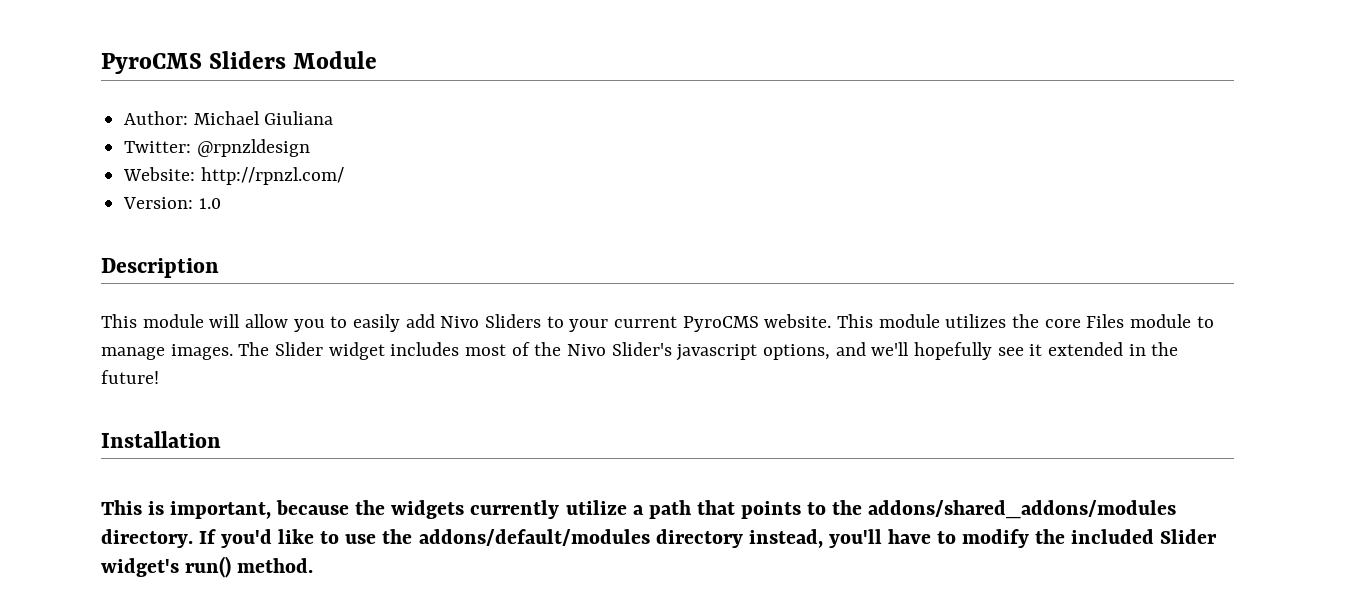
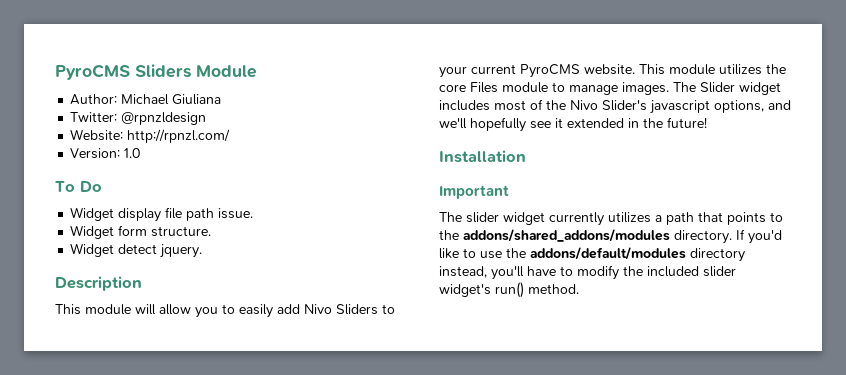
(221, 203) none -> [55,181,102,192] [70,207,254,222] [70,225,212,239] [70,243,203,258] // To Do // Widget display file path issue. // Widget form structure. // Widget detect jquery.
[101,500,627,519] This is important, because the widgets currently utilize -> [439,185,509,199] [439,212,651,226] Important // The slider widget currently utilizes
[1160,529,1218,544] Slider -> [703,266,736,277] slider

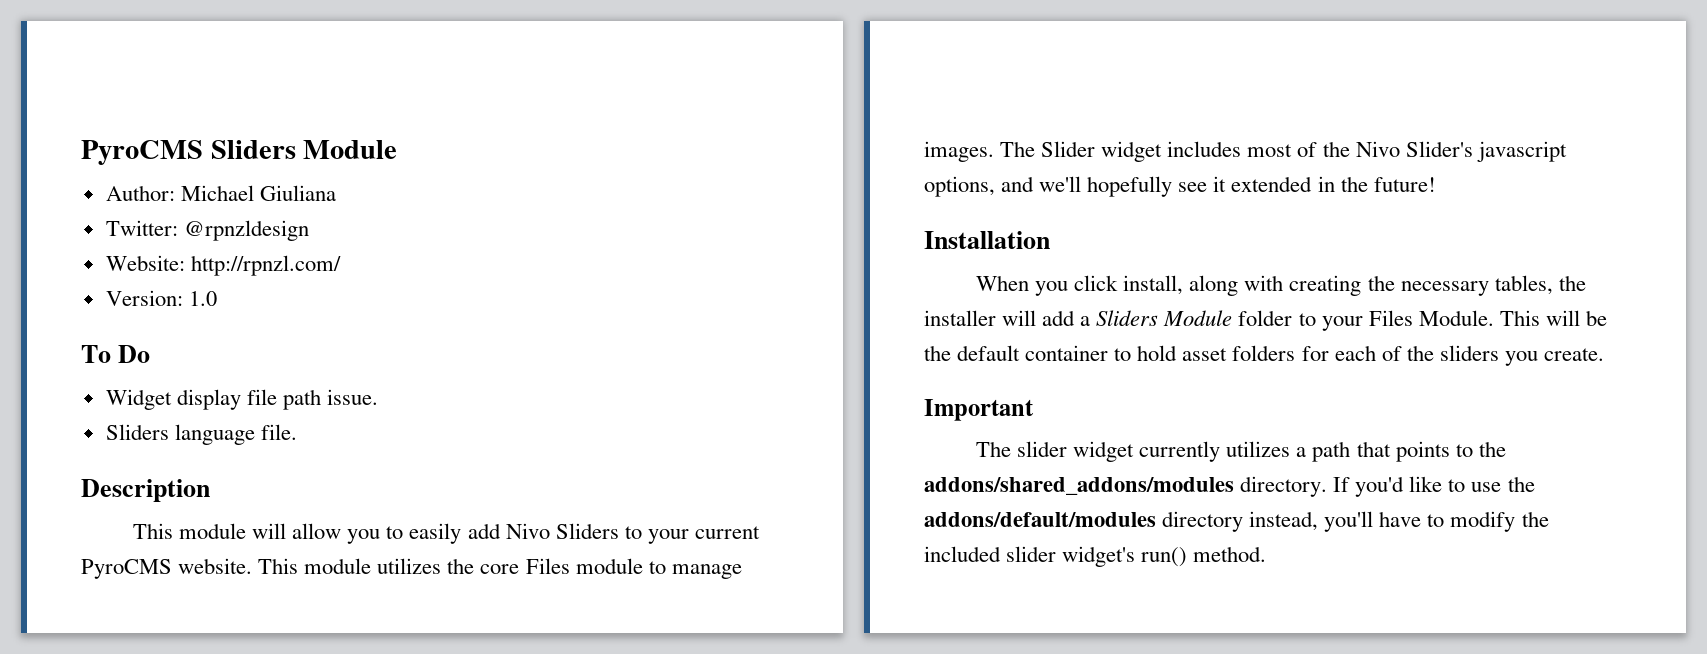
[70,225,212,239] [70,243,203,258] Widget form structure. // Widget detect jquery. -> [105,424,297,445] Sliders language file.
(526, 156) none -> [976,275,1586,296] [924,310,1607,331] [924,345,1604,366] // When you click install, along with creating the necessary tables, the installer will add a Sliders Module folder to your Files Module. This will be the default container to hold asset folders for each of the sliders you create.

